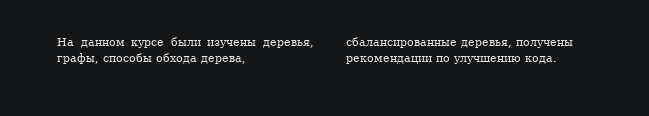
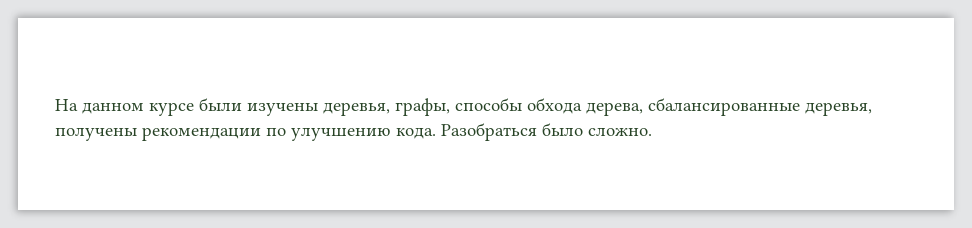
(557, 60) none -> [441,123,652,141] Разобраться было сложно.

